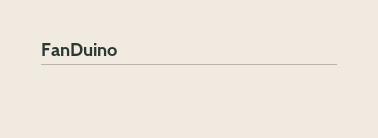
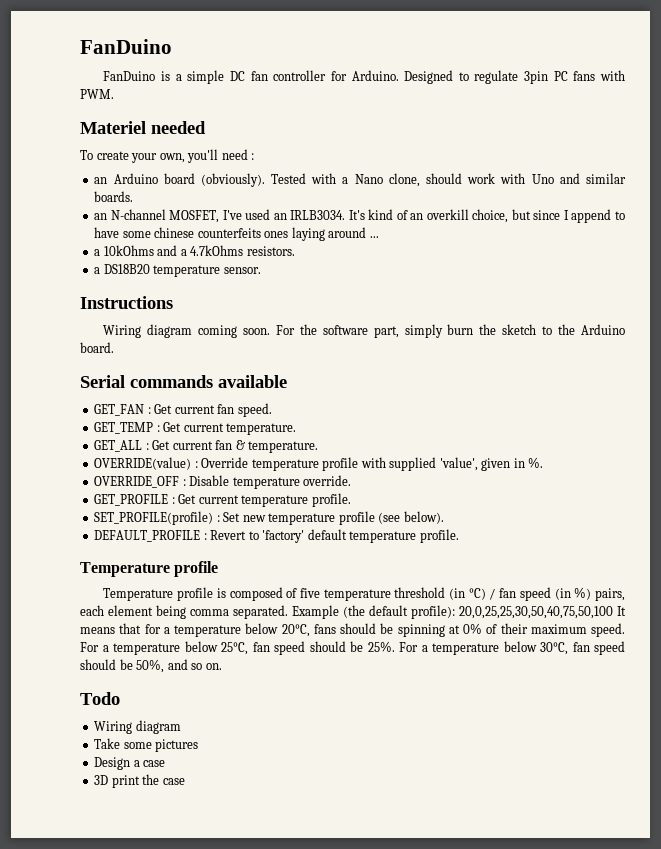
[41,43,117,56] FanDuino -> [80,39,172,54] [103,70,626,84] [80,89,114,99] [80,121,206,134] [80,149,255,163] [94,173,626,187] [94,191,134,202] [94,209,625,223] [94,227,379,241] [94,245,295,256] [94,264,261,277] [80,296,173,309] [103,324,625,338] [80,342,114,353] [80,375,287,388] [94,403,272,417] [94,422,297,435] [94,440,319,453] [94,457,544,471] [94,475,352,489] [94,493,351,507] [94,511,444,525] [94,529,459,543] [80,561,219,577] [103,587,626,601] [80,605,626,619] [80,623,625,637] [80,641,625,655] [80,659,222,673] [80,692,120,705] [94,720,181,734] [94,738,199,752] [94,757,166,770] [94,774,185,788] FanDuino // FanDuino is a simple DC fan controller for Arduino. Designed to regulate 3pin PC fans with PWM. // Materiel needed // To create your own, you'll need : // an Arduino board (obviously). Tested with a Nano clone, should work with Uno and similar boards. // an N-channel MOSFET, I've used an IRLB3034. It's kind of an overkill choice, but since I append to have some chinese counterfeits ones laying around ... // a 10kOhms and a 4.7kOhms resistors. // a DS18B20 temperature sensor. // Instructions // Wiring diagram coming soon. For the software part, simply burn the sketch to the Arduino board. // Serial commands available // GET_FAN : Get current fan speed. // GET_TEMP : Get current temperature. // GET_ALL : Get current fan & temperature. // OVERRIDE(value) : Override temperature profile with supplied 'value', given in %. // OVERRIDE_OFF : Disable temperature override. // GET_PROFILE : Get current temperature profile. // SET_PROFILE(profile) : Set new temperature profile (see below). // DEFAULT_PROFILE : Revert to 'factory' default temperature profile. // Temperature profile // Temperature profile is composed of five temperature threshold (in °C) / fan speed (in %) pairs, each element being comma separated. Example (the default profile): 20,0,25,25,30,50,40,75,50,100 It means that for a temperature below 20°C, fans should be spinning at 0% of their maximum speed. For a temperature below 25°C, fan speed should be 25%. For a temperature below 30°C, fan speed should be 50%, and so on. // Todo // Wiring diagram // Take some pictures // Design a case // 3D print the case

